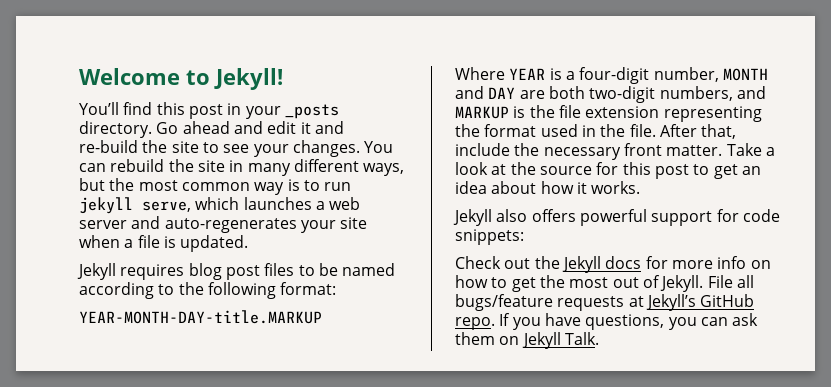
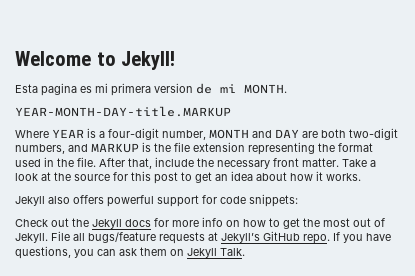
[79,102,339,119] [79,121,344,138] [79,140,394,157] [79,159,405,176] [79,178,352,195] [79,197,361,214] [79,216,368,233] [79,235,249,252] [77,263,396,280] [79,282,337,299] You’ll find this post in your _posts directory. Go ahead and edit it and re-build the site to see your changes. You can rebuild the site in many different ways, but the most common way is to run jekyll serve, which launches a web server and auto-regenerates your site when a file is updated. // Jekyll requires blog post files to be named according to the following format: -> [15,83,287,96] Esta pagina es mi primera version de mi MONTH.

